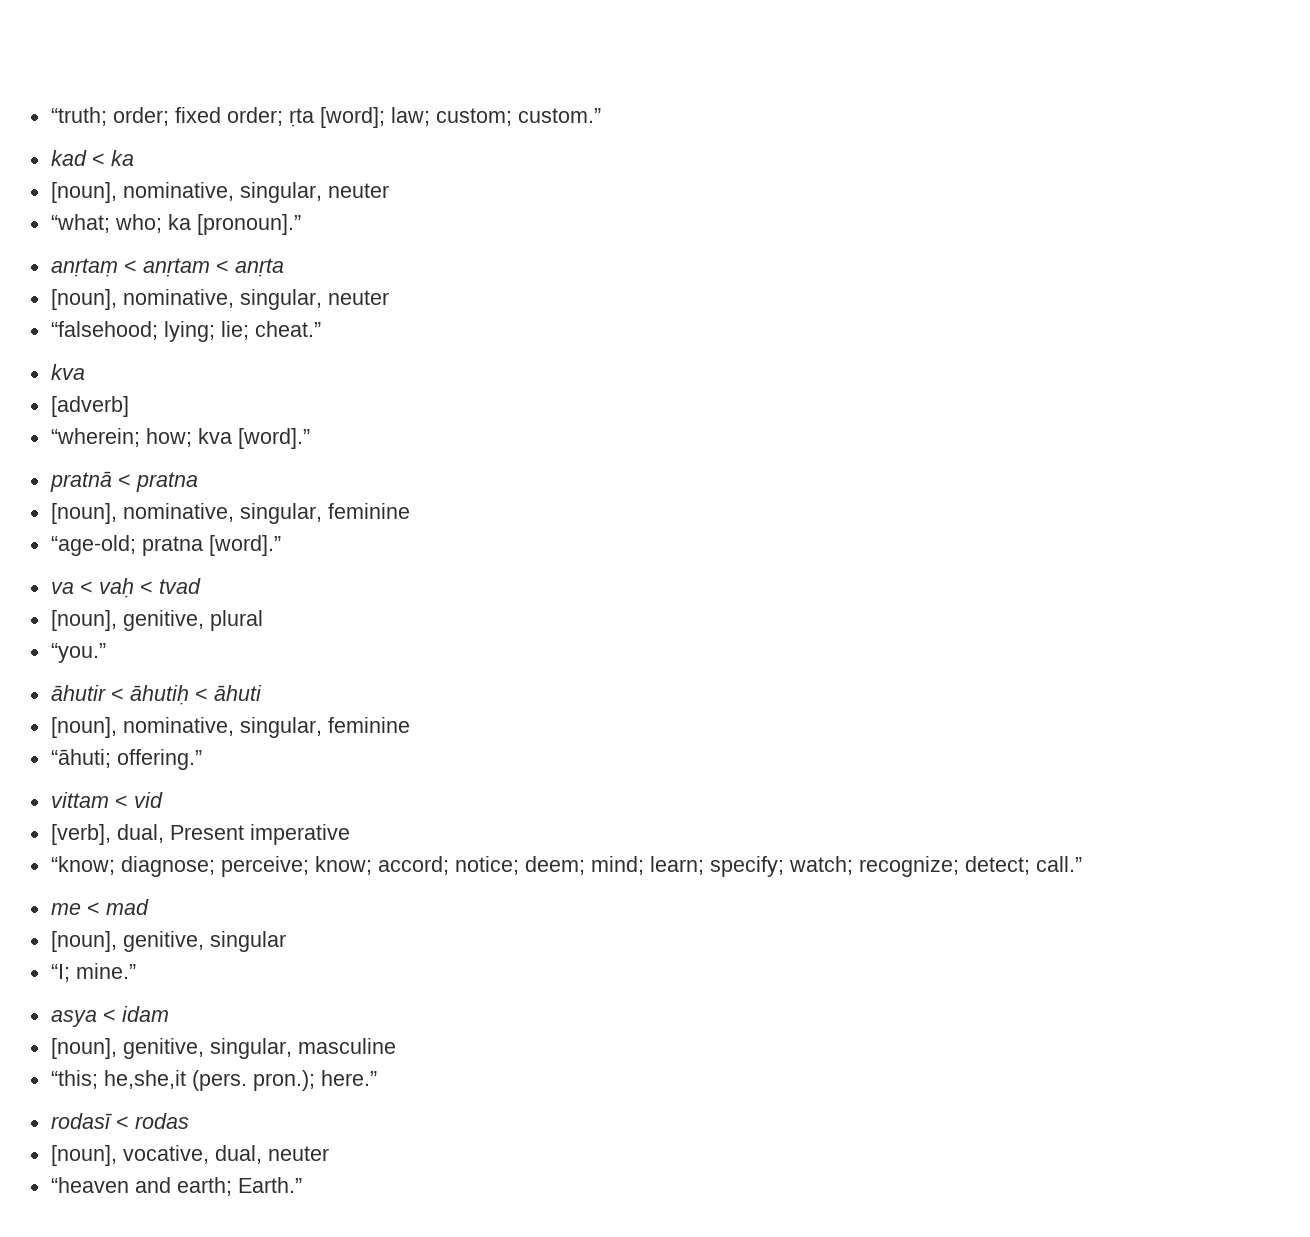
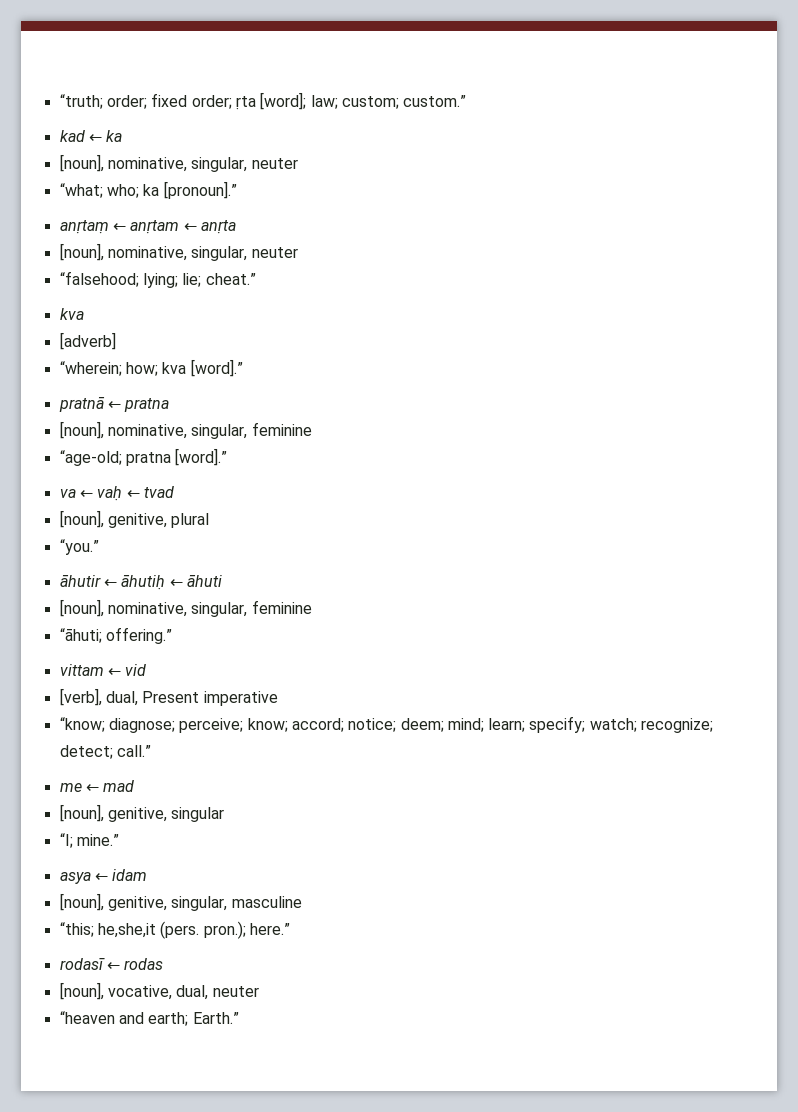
[91,153,105,166] < -> [88,134,102,142] ←
[123,258,229,277] < anṛtam < -> [112,220,197,234] ← anṛtam ←
[117,474,131,487] < -> [107,401,121,409] ←
[79,578,153,598] < vaḥ < -> [79,486,140,501] ← vaḥ ←
[110,685,208,705] < āhutiḥ < -> [103,575,183,590] ← āhutiḥ ←
[114,795,128,808] < -> [107,668,121,676] ←
[86,902,100,915] < -> [85,784,99,792] ←
[102,1009,116,1022] < -> [94,873,108,881] ←
[115,1116,129,1129] < -> [106,962,120,970] ←

